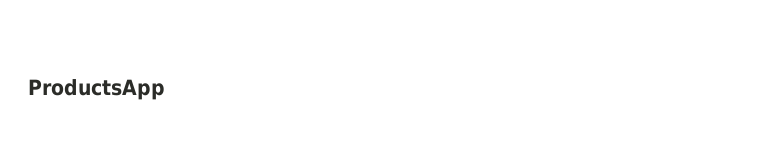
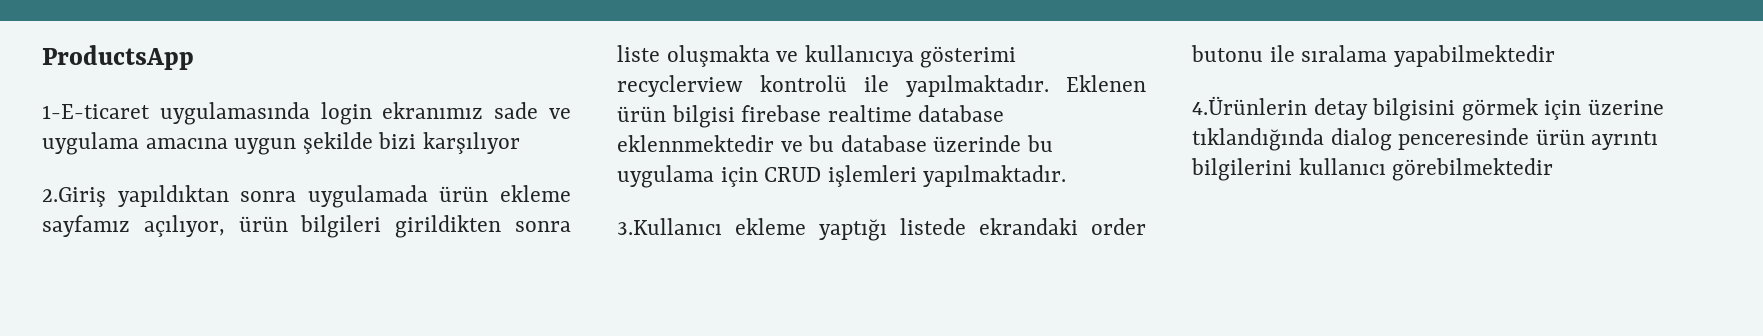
(165, 89) none -> [42,102,571,125] [42,132,521,155] [42,185,571,208] [42,215,571,238] [617,45,1017,68] [617,75,1146,97] [617,105,1005,128] [617,135,1054,152] [617,165,1067,188] [617,218,1146,241] [1191,45,1555,67] [1192,96,1665,121] [1192,128,1659,151] [1191,158,1554,181] // 1-E-ticaret uygulamasında login ekranımız sade ve uygulama amacına uygun şekilde bizi karşılıyor // 2.Giriş yapıldıktan sonra uygulamada ürün ekleme sayfamız açılıyor, ürün bilgileri girildikten sonra liste oluşmakta ve kullanıcıya gösterimi recyclerview kontrolü ile yapılmaktadır. Eklenen ürün bilgisi firebase realtime database eklennmektedir ve bu database üzerinde bu uygulama için CRUD işlemleri yapılmaktadır. // 3.Kullanıcı ekleme yaptığı listede ekrandaki order butonu ile sıralama yapabilmektedir // 4.Ürünlerin detay bilgisini görmek için üzerine tıklandığında dialog penceresinde ürün ayrıntı bilgilerini kullanıcı görebilmektedir

